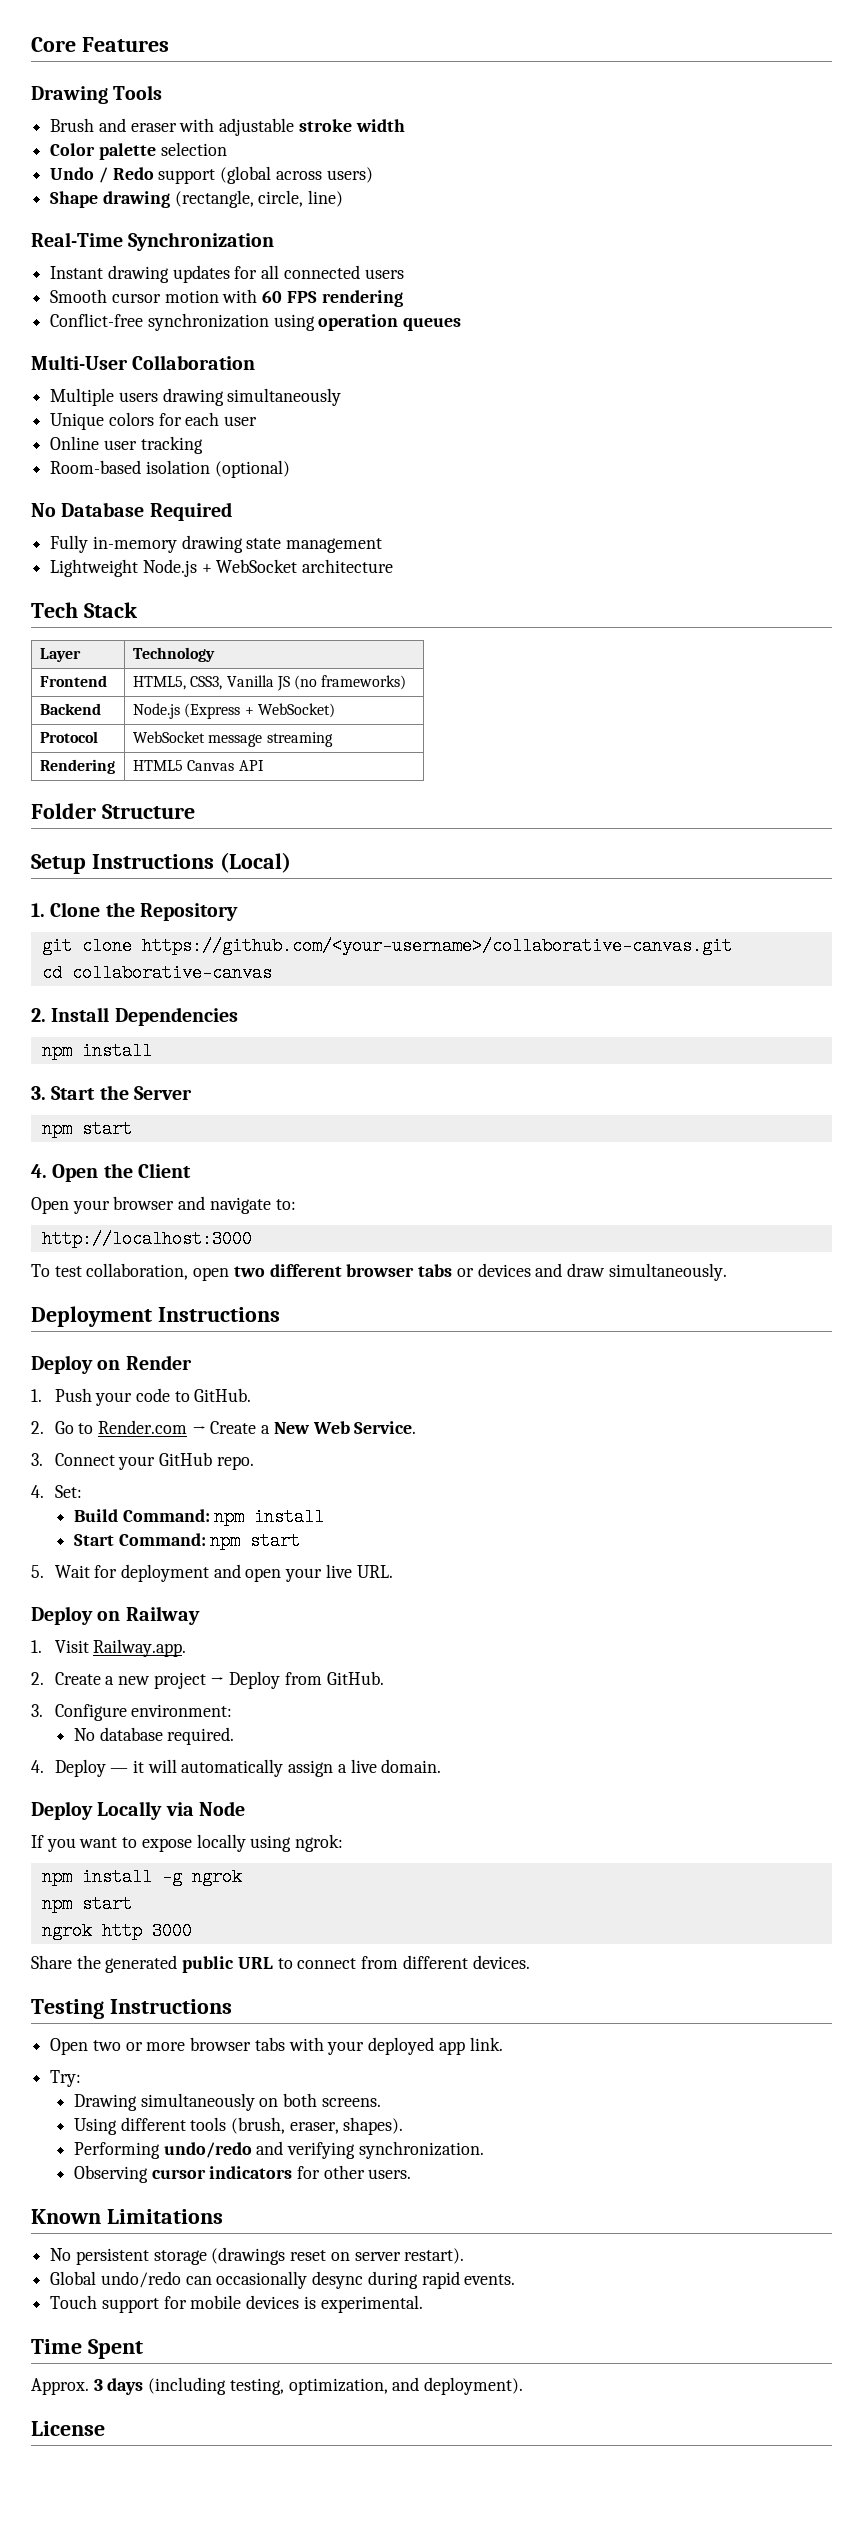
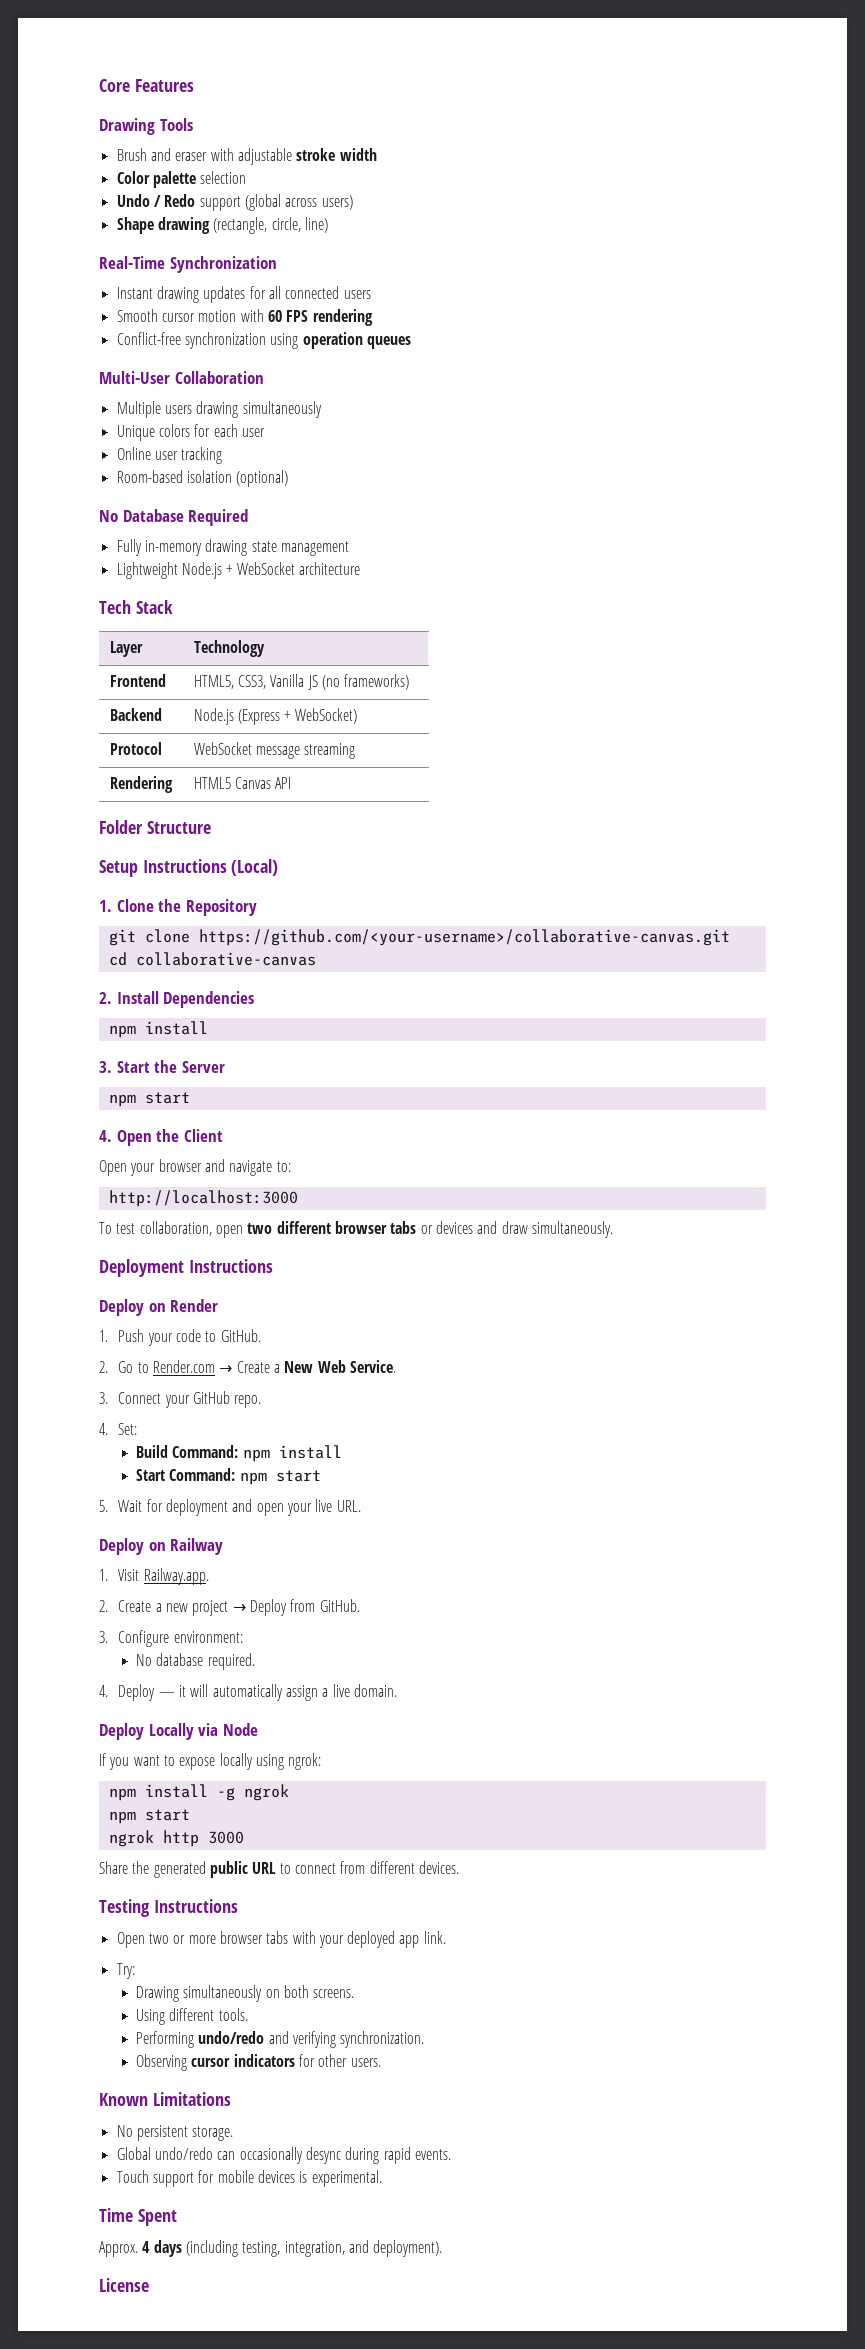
[190,2117,404,2135] tools (brush, eraser, shapes). -> [218,2008,248,2021] tools.
[153,2247,465,2265] storage (drawings reset on server restart). -> [192,2126,234,2141] storage.
[93,2379,103,2391] 3 -> [142,2241,151,2253] 4
[288,2378,388,2395] optimization, -> [284,2241,345,2257] integration,

